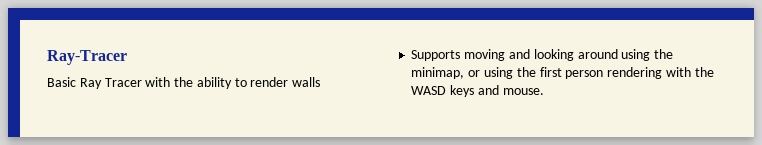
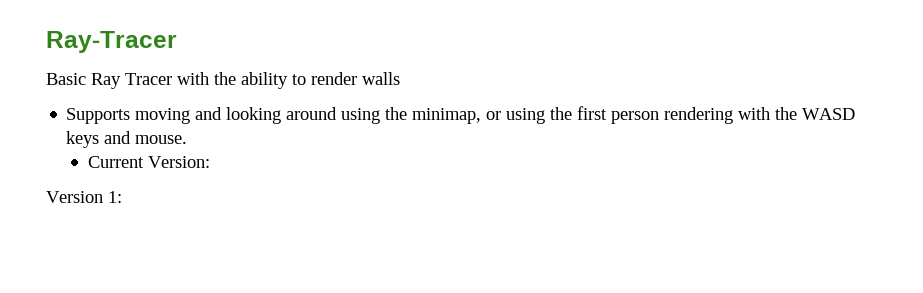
(544, 91) none -> [87,156,210,168] [46,191,122,203] // Current Version: // Version 1:

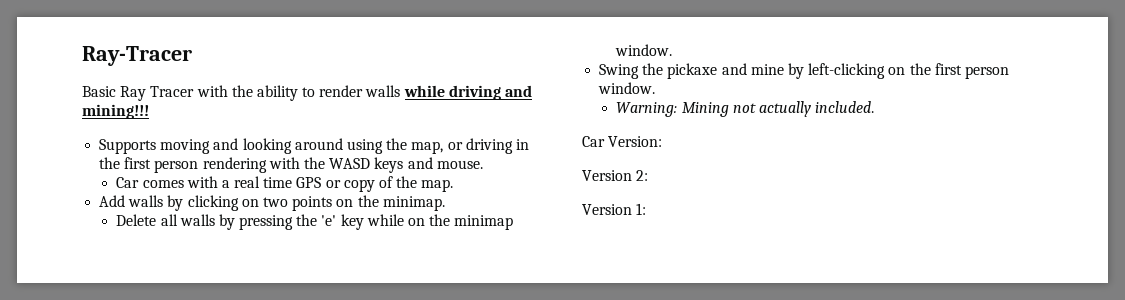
(400, 78) none -> [403,85,533,100] [82,104,149,119] while driving and mining!!!
[412,108,546,124] minimap, or using -> [411,138,529,154] map, or driving in
[87,156,144,168] Current -> [116,176,454,192] [99,195,445,211] [116,214,514,230] [615,44,673,56] [599,63,1009,79] [598,82,656,94] [616,101,875,117] [582,136,605,147] Car comes with a real time GPS or copy of the map. // Add walls by clicking on two points on the minimap. // Delete all walls by pressing the 'e' key while on the minimap window. // Swing the pickaxe and mine by left-clicking on the first person window. // Warning: Mining not actually included. // Car
(210, 162) none -> [582,170,649,181] // Version 2:

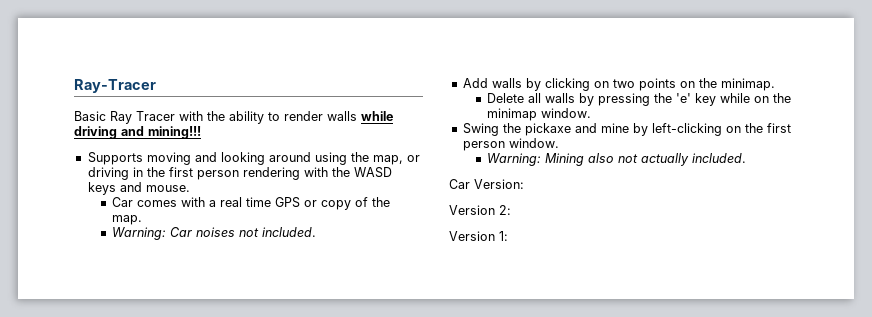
(454, 185) none -> [112,227,317,240] // Warning: Car noises not included.
(729, 109) none -> [588,153,615,163] also

